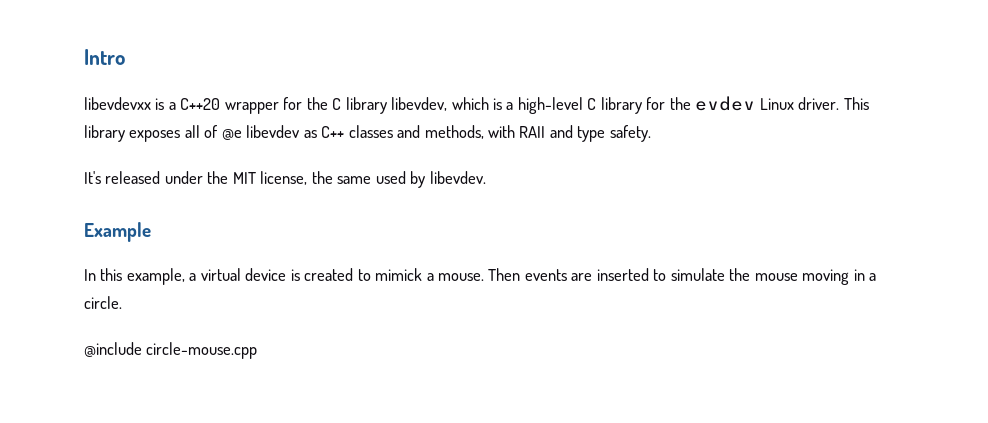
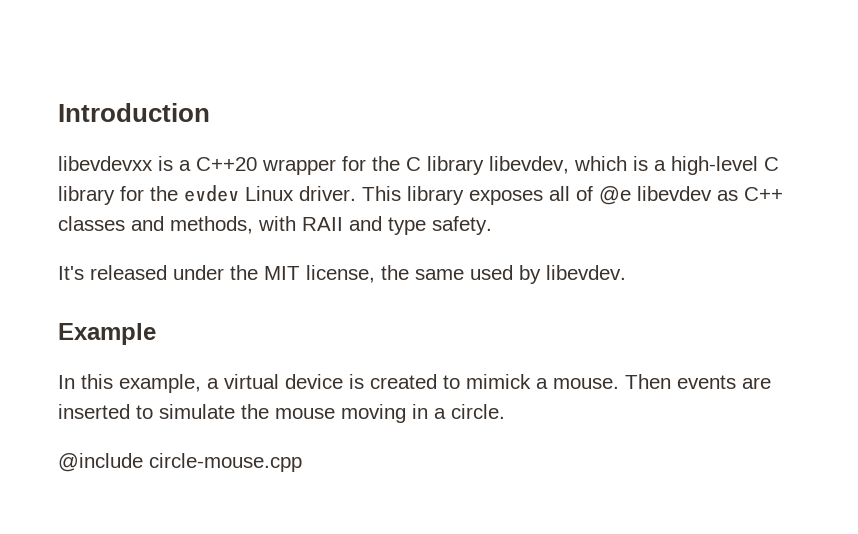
[84,49,125,65] Intro -> [58,103,210,122] Introduction

